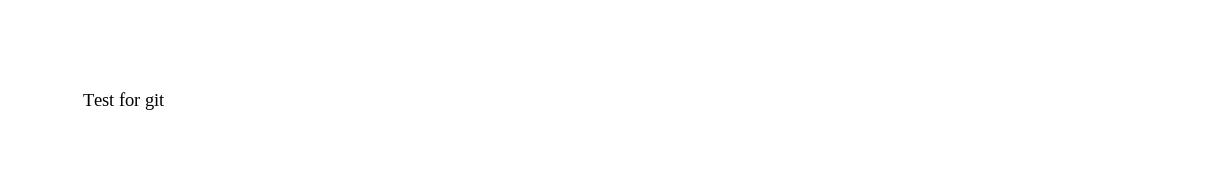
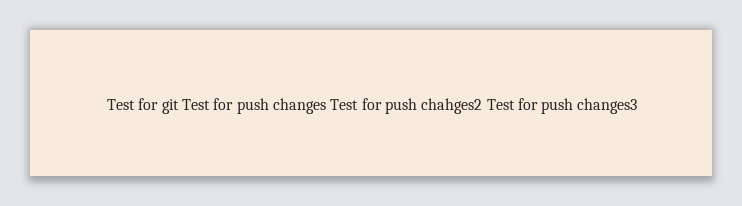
(165, 102) none -> [181,98,638,114] Test for push changes Test for push chahges2 Test for push changes3

